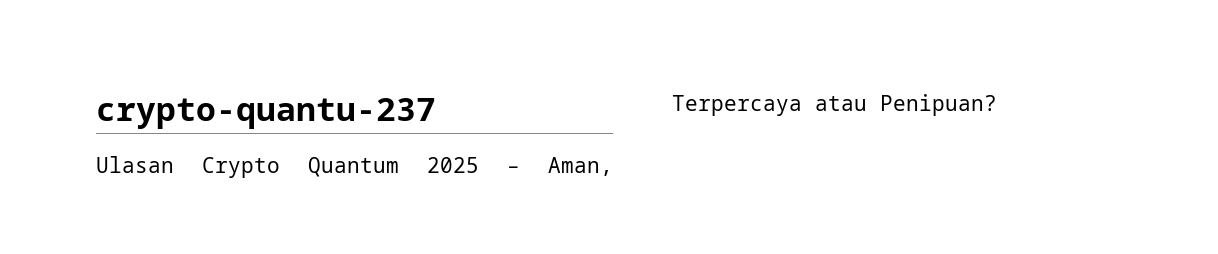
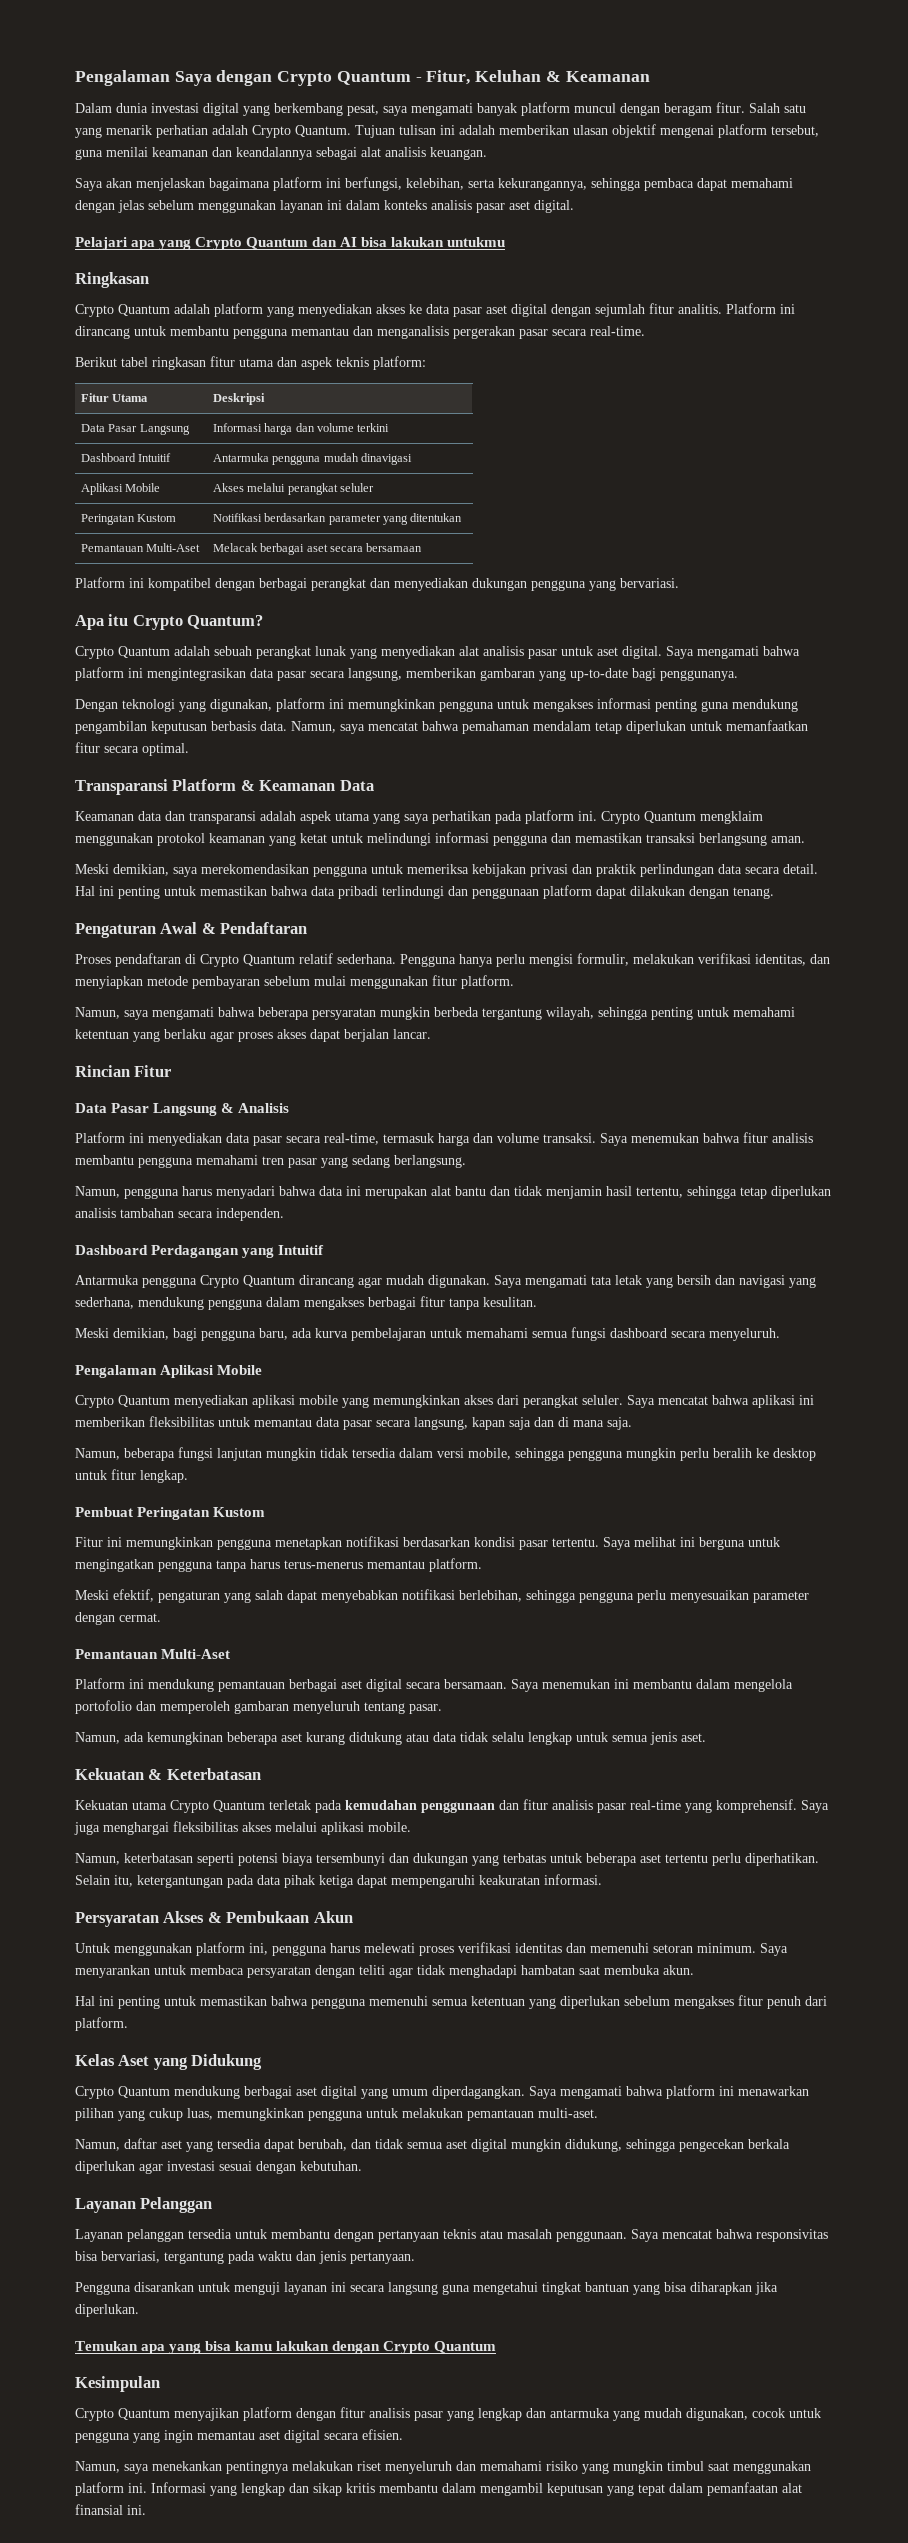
[96,98,436,129] [96,156,613,178] [672,94,997,116] crypto-quantu-237 // Ulasan Crypto Quantum 2025 – Aman, Terpercaya atau Penipuan? -> [75,70,650,86] [75,102,806,116] [75,124,819,138] [75,147,487,160] [75,177,793,191] [75,200,574,213] [75,237,506,250] [75,272,149,288] [75,303,795,317] [75,326,645,339] [75,356,426,370] [80,393,149,402] [212,393,265,405] [80,424,190,435] [212,423,390,435] [80,453,172,462] [212,453,413,465] [80,483,161,495] [212,483,375,495] [80,514,177,525] [212,513,463,525] [80,543,201,552] [212,543,423,555] [75,577,679,591] [75,614,264,630] [75,646,800,659] [75,667,738,681] [75,698,798,712] [75,720,808,734] [75,742,189,756] [75,779,374,795] [75,810,763,824] [75,832,805,846] [75,864,818,877] [75,885,774,899] [75,922,308,938] [75,953,830,967] [75,975,514,989] [75,1007,795,1020] [75,1029,431,1042] [75,1065,172,1077] [75,1103,290,1116] [75,1132,813,1146] [75,1155,466,1168] [75,1186,831,1199] [75,1208,284,1221] [75,1245,325,1258] [75,1275,816,1288] [75,1296,537,1310] [75,1327,780,1341] [75,1365,263,1378] [75,1395,814,1408] [75,1416,632,1430] [75,1447,816,1461] [75,1469,188,1483] [75,1507,266,1520] [75,1536,780,1550] [75,1558,482,1572] [75,1589,809,1603] [75,1612,161,1625] [75,1649,231,1659] [75,1678,793,1692] [75,1700,442,1714] [75,1732,706,1745] [75,1768,261,1780] [75,1799,829,1813] [74,1821,411,1835] [75,1853,819,1866] [75,1874,602,1888] [75,1911,353,1927] [75,1942,788,1956] [75,1965,694,1978] [75,1995,827,2009] [75,2017,128,2031] [75,2054,263,2070] [75,2085,809,2099] [75,2108,598,2121] [75,2138,790,2152] [75,2161,362,2174] [75,2197,213,2213] [75,2229,828,2242] [75,2251,415,2264] [75,2282,778,2295] [75,2304,139,2317] [75,2341,497,2354] [75,2376,160,2392] [75,2407,821,2421] [75,2429,403,2443] [75,2461,811,2474] [75,2482,802,2496] [75,2504,146,2515] Pengalaman Saya dengan Crypto Quantum - Fitur, Keluhan & Keamanan // Dalam dunia investasi digital yang berkembang pesat, saya mengamati banyak platform muncul dengan beragam fitur. Salah satu yang menarik perhatian adalah Crypto Quantum. Tujuan tulisan ini adalah memberikan ulasan objektif mengenai platform tersebut, guna menilai keamanan dan keandalannya sebagai alat analisis keuangan. // Saya akan menjelaskan bagaimana platform ini berfungsi, kelebihan, serta kekurangannya, sehingga pembaca dapat memahami dengan jelas sebelum menggunakan layanan ini dalam konteks analisis pasar aset digital. // Pelajari apa yang Crypto Quantum dan AI bisa lakukan untukmu // Ringkasan // Crypto Quantum adalah platform yang menyediakan akses ke data pasar aset digital dengan sejumlah fitur analitis. Platform ini dirancang untuk membantu pengguna memantau dan menganalisis pergerakan pasar secara real-time. // Berikut tabel ringkasan fitur utama dan aspek teknis platform: // Fitur Utama | Deskripsi // Data Pasar Langsung | Informasi harga dan volume terkini // Dashboard Intuitif | Antarmuka pengguna mudah dinavigasi // Aplikasi Mobile | Akses melalui perangkat seluler // Peringatan Kustom | Notifikasi berdasarkan parameter yang ditentukan // Pemantauan Multi-Aset | Melacak berbagai aset secara bersamaan // Platform ini kompatibel dengan berbagai perangkat dan menyediakan dukungan pengguna yang bervariasi. // Apa itu Crypto Quantum? // Crypto Quantum adalah sebuah perangkat lunak yang menyediakan alat analisis pasar untuk aset digital. Saya mengamati bahwa platform ini mengintegrasikan data pasar secara langsung, memberikan gambaran yang up-to-date bagi penggunanya. // Dengan teknologi yang digunakan, platform ini memungkinkan pengguna untuk mengakses informasi penting guna mendukung pengambilan keputusan berbasis data. Namun, saya mencatat bahwa pemahaman mendalam tetap diperlukan untuk memanfaatkan fitur secara optimal. // Transparansi Platform & Keamanan Data // Keamanan data dan transparansi adalah aspek utama yang saya perhatikan pada platform ini. Crypto Quantum mengklaim menggunakan protokol keamanan yang ketat untuk melindungi informasi pengguna dan memastikan transaksi berlangsung aman. // Meski demikian, saya merekomendasikan pengguna untuk memeriksa kebijakan privasi dan praktik perlindungan data secara detail. Hal ini penting untuk memastikan bahwa data pribadi terlindungi dan penggunaan platform dapat dilakukan dengan tenang. // Pengaturan Awal & Pendaftaran // Proses pendaftaran di Crypto Quantum relatif sederhana. Pengguna hanya perlu mengisi formulir, melakukan verifikasi identitas, dan menyiapkan metode pembayaran sebelum mulai menggunakan fitur platform. // Namun, saya mengamati bahwa beberapa persyaratan mungkin berbeda tergantung wilayah, sehingga penting untuk memahami ketentuan yang berlaku agar proses akses dapat berjalan lancar. // Rincian Fitur // Data Pasar Langsung & Analisis // Platform ini menyediakan data pasar secara real-time, termasuk harga dan volume transaksi. Saya menemukan bahwa fitur analisis membantu pengguna memahami tren pasar yang sedang berlangsung. // Namun, pengguna harus menyadari bahwa data ini merupakan alat bantu dan tidak menjamin hasil tertentu, sehingga tetap diperlukan analisis tambahan secara independen. // Dashboard Perdagangan yang Intuitif // Antarmuka pengguna Crypto Quantum dirancang agar mudah digunakan. Saya mengamati tata letak yang bersih dan navigasi yang sederhana, mendukung pengguna dalam mengakses berbagai fitur tanpa kesulitan. // Meski demikian, bagi pengguna baru, ada kurva pembelajaran untuk memahami semua fungsi dashboard secara menyeluruh. // Pengalaman Aplikasi Mobile // Crypto Quantum menyediakan aplikasi mobile yang memungkinkan akses dari perangkat seluler. Saya mencatat bahwa aplikasi ini memberikan fleksibilitas untuk memantau data pasar secara langsung, kapan saja dan di mana saja. // Namun, beberapa fungsi lanjutan mungkin tidak tersedia dalam versi mobile, sehingga pengguna mungkin perlu beralih ke desktop untuk fitur lengkap. // Pembuat Peringatan Kustom // Fitur ini memungkinkan pengguna menetapkan notifikasi berdasarkan kondisi pasar tertentu. Saya melihat ini berguna untuk mengingatkan pengguna tanpa harus terus-menerus memantau platform. // Meski efektif, pengaturan yang salah dapat menyebabkan notifikasi berlebihan, sehingga pengguna perlu menyesuaikan parameter dengan cermat. // Pemantauan Multi-Aset // Platform ini mendukung pemantauan berbagai aset digital secara bersamaan. Saya menemukan ini membantu dalam mengelola portofolio dan memperoleh gambaran menyeluruh tentang pasar. // Namun, ada kemungkinan beberapa aset kurang didukung atau data tidak selalu lengkap untuk semua jenis aset. // Kekuatan & Keterbatasan // Kekuatan utama Crypto Quantum terletak pada kemudahan penggunaan dan fitur analisis pasar real-time yang komprehensif. Saya juga menghargai fleksibilitas akses melalui aplikasi mobile. // Namun, keterbatasan seperti potensi biaya tersembunyi dan dukungan yang terbatas untuk beberapa aset tertentu perlu diperhatikan. Selain itu, ketergantungan pada data pihak ketiga dapat mempengaruhi keakuratan informasi. // Persyaratan Akses & Pembukaan Akun // Untuk menggunakan platform ini, pengguna harus melewati proses verifikasi identitas dan memenuhi setoran minimum. Saya menyarankan untuk membaca persyaratan dengan teliti agar tidak menghadapi hambatan saat membuka akun. // Hal ini penting untuk memastikan bahwa pengguna memenuhi semua ketentuan yang diperlukan sebelum mengakses fitur penuh dari platform. // Kelas Aset yang Didukung // Crypto Quantum mendukung berbagai aset digital yang umum diperdagangkan. Saya mengamati bahwa platform ini menawarkan pilihan yang cukup luas, memungkinkan pengguna untuk melakukan pemantauan multi-aset. // Namun, daftar aset yang tersedia dapat berubah, dan tidak semua aset digital mungkin didukung, sehingga pengecekan berkala diperlukan agar investasi sesuai dengan kebutuhan. // Layanan Pelanggan // Layanan pelanggan tersedia untuk membantu dengan pertanyaan teknis atau masalah penggunaan. Saya mencatat bahwa responsivitas bisa bervariasi, tergantung pada waktu dan jenis pertanyaan. // Pengguna disarankan untuk menguji layanan ini secara langsung guna mengetahui tingkat bantuan yang bisa diharapkan jika diperlukan. // Temukan apa yang bisa kamu lakukan dengan Crypto Quantum // Kesimpulan // Crypto Quantum menyajikan platform dengan fitur analisis pasar yang lengkap dan antarmuka yang mudah digunakan, cocok untuk pengguna yang ingin memantau aset digital secara efisien. // Namun, saya menekankan pentingnya melakukan riset menyeluruh dan memahami risiko yang mungkin timbul saat menggunakan platform ini. Informasi yang lengkap dan sikap kritis membantu dalam mengambil keputusan yang tepat dalam pemanfaatan alat finansial ini.

